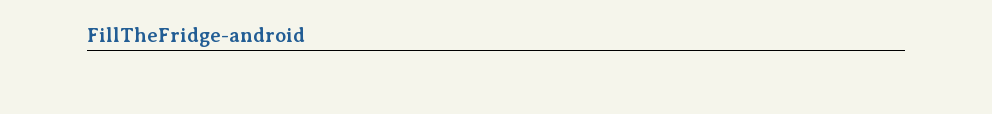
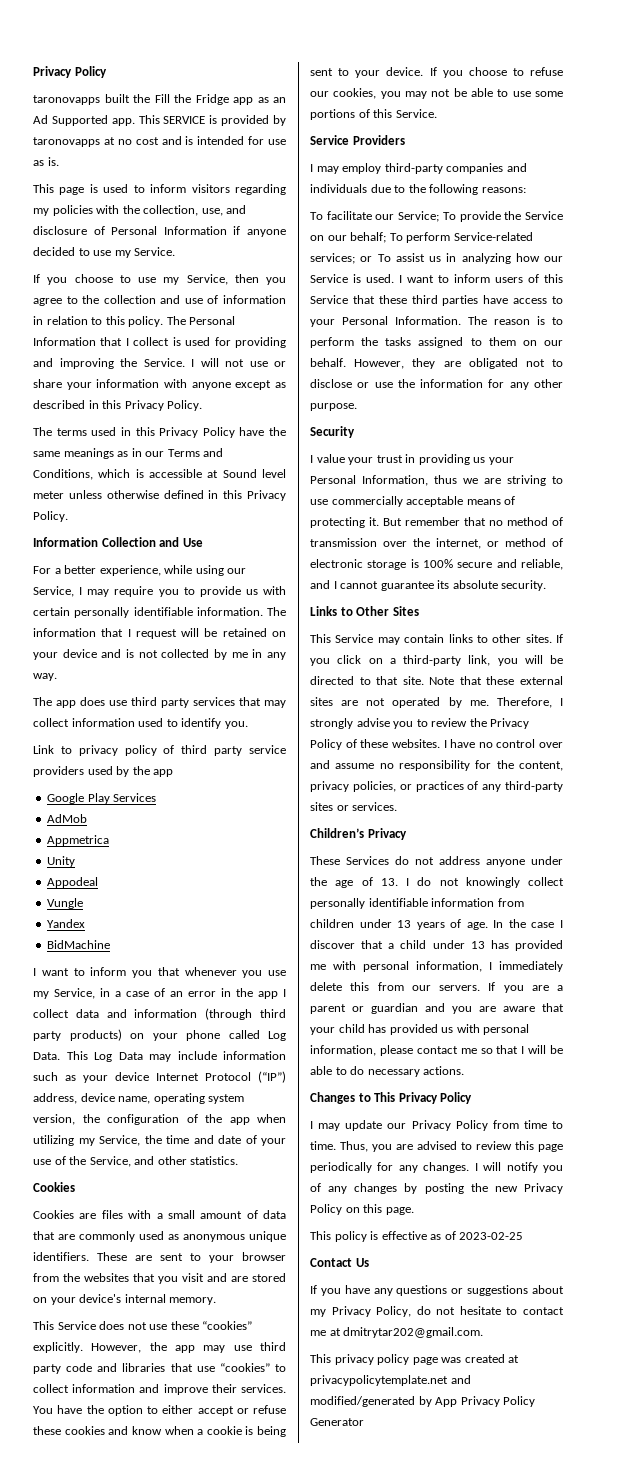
[87,27,305,47] FillTheFridge-android -> [33,66,107,78] [33,94,286,105] [33,115,286,126] [33,136,286,147] [33,157,59,166] [33,184,286,195] [33,205,247,216] [33,226,286,237] [33,247,176,258] [33,274,286,285] [33,295,286,306] [33,316,236,327] [33,337,286,348] [33,358,286,369] [33,379,286,390] [33,400,203,411] [33,427,286,438] [33,448,224,459] [33,469,286,480] [33,490,286,501] [33,511,68,522] [33,537,203,547] [33,565,247,576] [33,586,286,597] [33,607,286,618] [33,628,286,639] [33,649,286,660] [33,673,57,681] [33,697,286,708] [33,718,248,729] [33,745,286,756] [33,766,174,777] [47,793,157,804] [47,814,88,823] [47,835,110,846] [47,856,76,867] [47,877,99,888] [47,898,84,909] [47,919,86,928] [47,940,111,949] [33,967,286,978] [33,988,286,999] [33,1008,286,1020] [33,1029,286,1041] [33,1051,286,1062] [33,1071,286,1083] [33,1093,245,1104] [33,1114,286,1125] [33,1135,286,1146] [33,1156,239,1167] [33,1182,75,1192] [33,1210,286,1219] [33,1231,286,1242] [33,1252,286,1263] [33,1273,286,1284] [33,1294,217,1305] [33,1321,253,1330] [33,1342,287,1353] [33,1363,286,1374] [33,1384,286,1395] [33,1405,286,1416] [33,1426,286,1437] [310,67,563,78] [310,88,563,99] [310,109,437,120] [310,135,405,145] [310,163,527,174] [310,184,526,195] [310,211,563,222] [310,232,533,243] [310,253,563,264] [310,274,563,283] [310,295,563,306] [310,316,563,327] [310,337,563,348] [310,358,563,369] [310,379,563,390] [310,403,357,411] [310,426,355,438] [310,454,514,465] [310,475,563,486] [310,496,516,507] [310,517,563,528] [310,538,563,549] [310,559,563,570] [310,580,547,591] [310,606,419,616] [310,634,563,645] [310,655,563,666] [310,676,563,685] [310,697,563,708] [310,718,530,729] [310,739,563,750] [310,760,563,771] [310,781,563,792] [310,802,398,811] [310,828,407,840] [310,856,563,867] [310,877,564,888] [310,898,524,909] [310,919,563,930] [310,940,563,951] [310,961,563,972] [310,982,563,993] [310,1003,564,1014] [310,1024,530,1035] [310,1045,563,1056] [310,1066,465,1077] [310,1092,473,1104] [310,1120,563,1131] [310,1141,563,1152] [310,1162,563,1173] [310,1183,563,1194] [310,1204,414,1215] [310,1231,524,1242] [310,1258,369,1267] [310,1285,564,1296] [310,1306,564,1317] [310,1327,484,1338] [310,1354,520,1365] [310,1375,471,1386] [310,1396,536,1407] [310,1418,364,1426] Privacy Policy // taronovapps built the Fill the Fridge app as an Ad Supported app. This SERVICE is provided by taronovapps at no cost and is intended for use as is. // This page is used to inform visitors regarding my policies with the collection, use, and disclosure of Personal Information if anyone decided to use my Service. // If you choose to use my Service, then you agree to the collection and use of information in relation to this policy. The Personal Information that I collect is used for providing and improving the Service. I will not use or share your information with anyone except as described in this Privacy Policy. // The terms used in this Privacy Policy have the same meanings as in our Terms and Conditions, which is accessible at Sound level meter unless otherwise defined in this Privacy Policy. // Information Collection and Use // For a better experience, while using our Service, I may require you to provide us with certain personally identifiable information. The information that I request will be retained on your device and is not collected by me in any way. // The app does use third party services that may collect information used to identify you. // Link to privacy policy of third party service providers used by the app // Google Play Services // AdMob // Appmetrica // Unity // Appodeal // Vungle // Yandex // BidMachine // I want to inform you that whenever you use my Service, in a case of an error in the app I collect data and information (through third party products) on your phone called Log Data. This Log Data may include information such as your device Internet Protocol (“IP”) address, device name, operating system version, the configuration of the app when utilizing my Service, the time and date of your use of the Service, and other statistics. // Cookies // Cookies are files with a small amount of data that are commonly used as anonymous unique identifiers. These are sent to your browser from the websites that you visit and are stored on your device's internal memory. // This Service does not use these “cookies” explicitly. However, the app may use third party code and libraries that use “cookies” to collect information and improve their services. You have the option to either accept or refuse these cookies and know when a cookie is being sent to your device. If you choose to refuse our cookies, you may not be able to use some portions of this Service. // Service Providers // I may employ third-party companies and individuals due to the following reasons: // To facilitate our Service; To provide the Service on our behalf; To perform Service-related services; or To assist us in analyzing how our Service is used. I want to inform users of this Service that these third parties have access to your Personal Information. The reason is to perform the tasks assigned to them on our behalf. However, they are obligated not to disclose or use the information for any other purpose. // Security // I value your trust in providing us your Personal Information, thus we are striving to use commercially acceptable means of protecting it. But remember that no method of transmission over the internet, or method of electronic storage is 100% secure and reliable, and I cannot guarantee its absolute security. // Links to Other Sites // This Service may contain links to other sites. If you click on a third-party link, you will be directed to that site. Note that these external sites are not operated by me. Therefore, I strongly advise you to review the Privacy Policy of these websites. I have no control over and assume no responsibility for the content, privacy policies, or practices of any third-party sites or services. // Children’s Privacy // These Services do not address anyone under the age of 13. I do not knowingly collect personally identifiable information from children under 13 years of age. In the case I discover that a child under 13 has provided me with personal information, I immediately delete this from our servers. If you are a parent or guardian and you are aware that your child has provided us with personal information, please contact me so that I will be able to do necessary actions. // Changes to This Privacy Policy // I may update our Privacy Policy from time to time. Thus, you are advised to review this page periodically for any changes. I will notify you of any changes by posting the new Privacy Policy on this page. // This policy is effective as of 2023-02-25 // Contact Us // If you have any questions or suggestions about my Privacy Policy, do not hesitate to contact me at dmitrytar202@gmail.com. // This privacy policy page was created at privacypolicytemplate.net and modified/generated by App Privacy Policy Generator

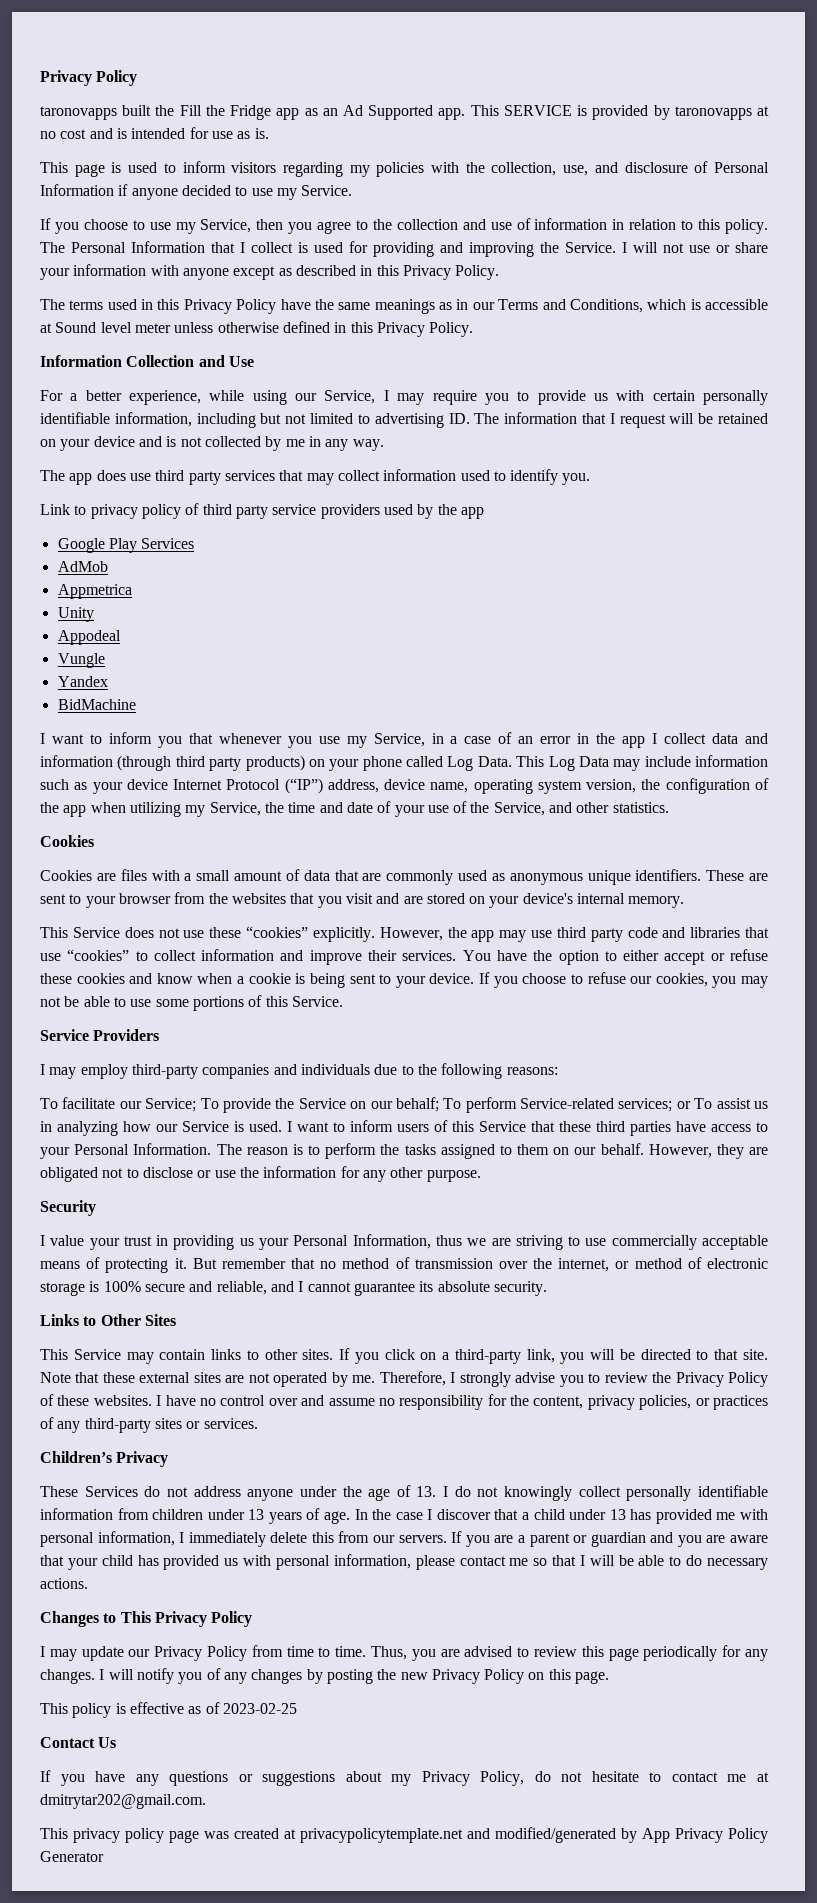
[196,607,263,616] information. -> [114,412,470,428] information, including but not limited to advertising ID.

